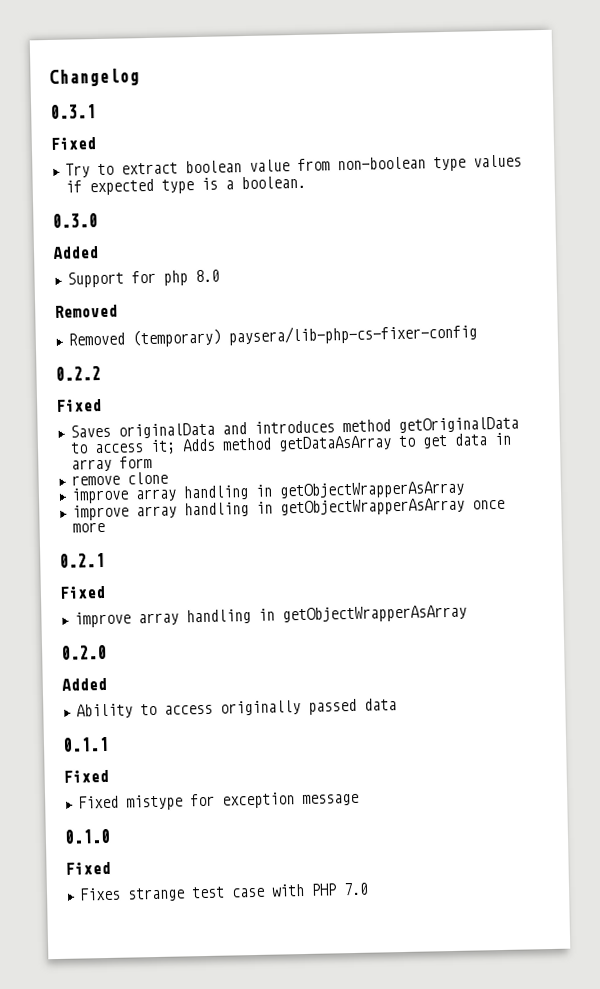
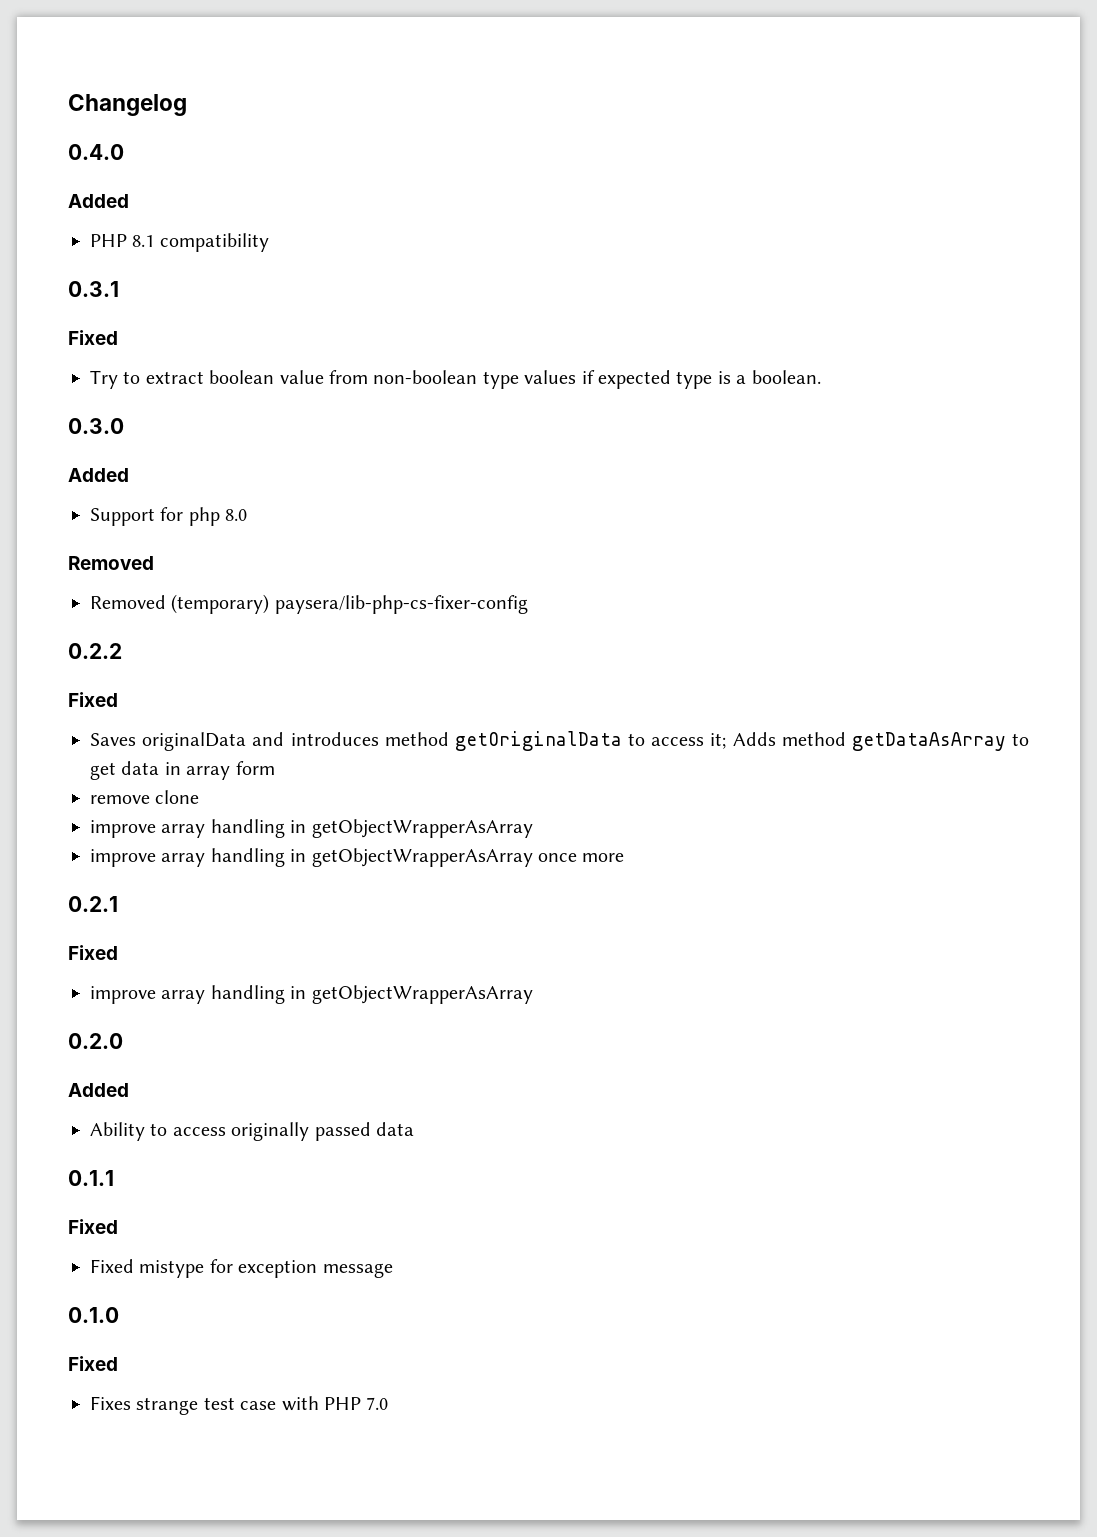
(140, 77) none -> [68,144,124,160] [68,194,129,208] [90,233,269,252] // 0.4.0 // Added // PHP 8.1 compatibility

